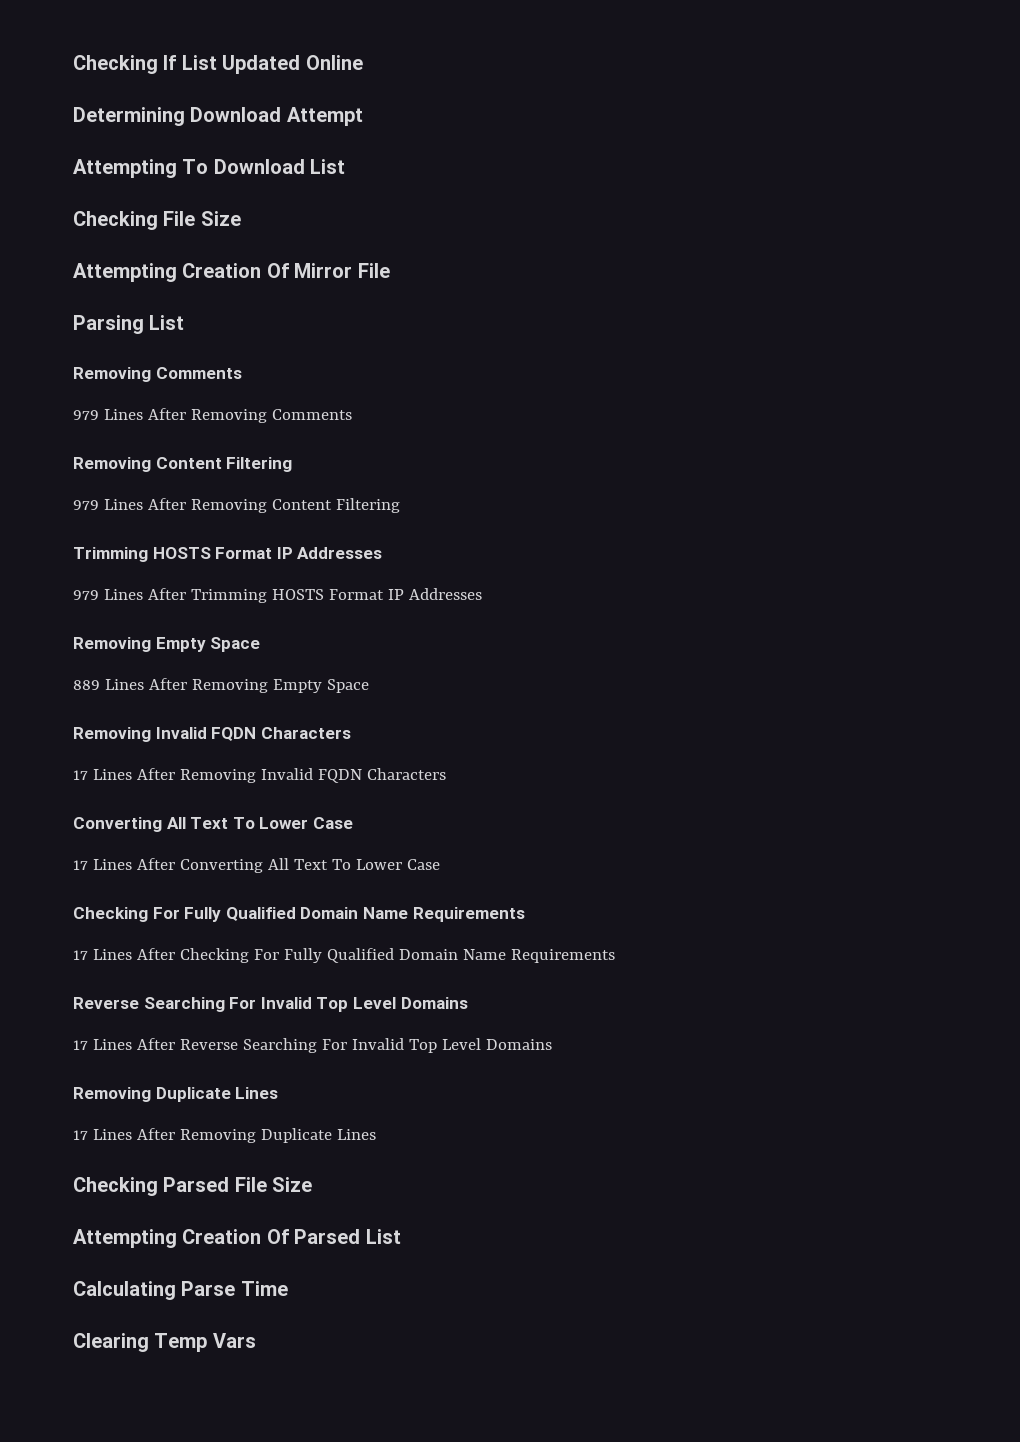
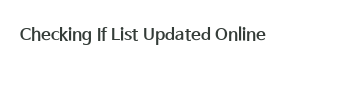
[73,107,363,126] [73,159,346,178] [73,211,241,230] [73,263,390,282] [73,315,185,334] [73,367,242,382] [73,408,352,423] [73,457,293,472] [73,498,400,513] [73,547,383,562] [73,588,482,603] [73,637,261,652] [73,678,369,693] [73,727,351,742] [73,768,446,783] [73,817,353,832] [73,858,440,873] [73,907,525,922] [73,948,615,963] [73,997,468,1012] [73,1038,552,1053] [73,1087,279,1102] [73,1128,376,1143] [73,1177,313,1196] [73,1229,401,1248] [73,1281,288,1300] [73,1333,256,1352] // Determining Download Attempt // Attempting To Download List // Checking File Size // Attempting Creation Of Mirror File // Parsing List // Removing Comments // 979 Lines After Removing Comments // Removing Content Filtering // 979 Lines After Removing Content Filtering // Trimming HOSTS Format IP Addresses // 979 Lines After Trimming HOSTS Format IP Addresses // Removing Empty Space // 889 Lines After Removing Empty Space // Removing Invalid FQDN Characters // 17 Lines After Removing Invalid FQDN Characters // Converting All Text To Lower Case // 17 Lines After Converting All Text To Lower Case // Checking For Fully Qualified Domain Name Requirements // 17 Lines After Checking For Fully Qualified Domain Name Requirements // Reverse Searching For Invalid Top Level Domains // 17 Lines After Reverse Searching For Invalid Top Level Domains // Removing Duplicate Lines // 17 Lines After Removing Duplicate Lines // Checking Parsed File Size // Attempting Creation Of Parsed List // Calculating Parse Time // Clearing Temp Vars -> (267, 33) none

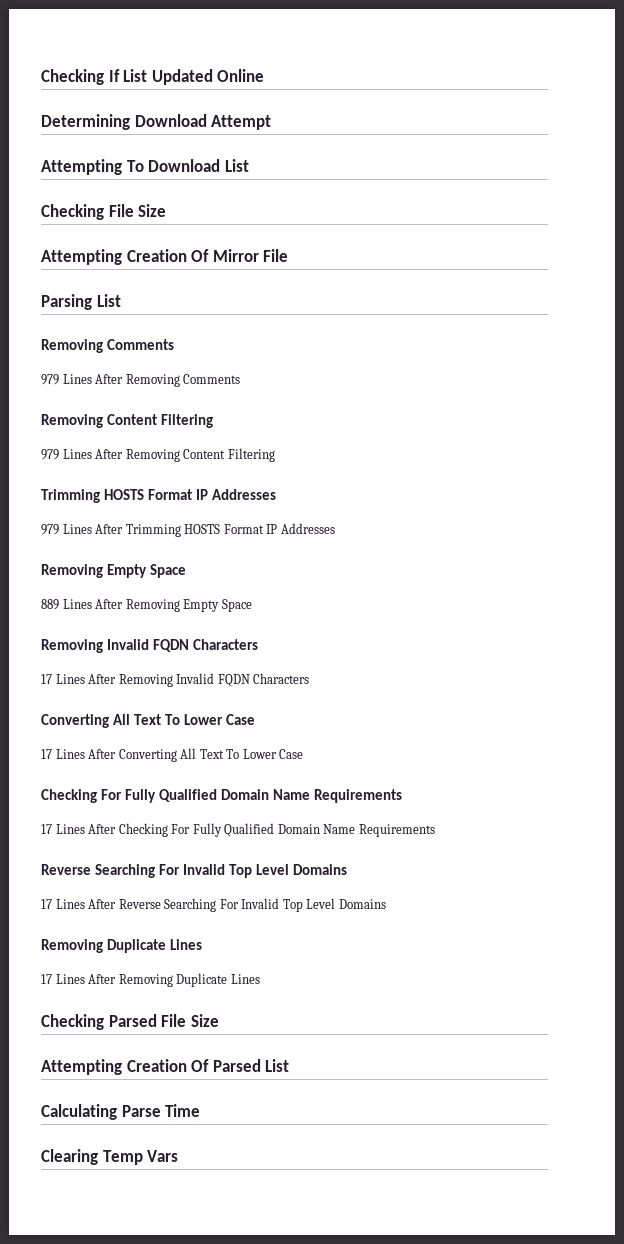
(267, 33) none -> [41,114,272,130] [41,159,249,175] [41,204,167,220] [41,249,289,265] [41,294,121,310] [41,339,175,353] [41,374,241,387] [41,414,214,428] [41,448,275,462] [41,489,277,503] [41,523,335,537] [41,564,187,578] [41,599,252,612] [41,639,259,653] [41,673,310,687] [41,714,256,728] [41,748,304,762] [41,789,403,803] [41,823,435,837] [41,864,348,878] [41,898,386,912] [41,939,203,953] [41,973,260,987] [41,1014,219,1030] [41,1059,290,1075] [41,1104,201,1120] [41,1149,179,1165] // Determining Download Attempt // Attempting To Download List // Checking File Size // Attempting Creation Of Mirror File // Parsing List // Removing Comments // 979 Lines After Removing Comments // Removing Content Filtering // 979 Lines After Removing Content Filtering // Trimming HOSTS Format IP Addresses // 979 Lines After Trimming HOSTS Format IP Addresses // Removing Empty Space // 889 Lines After Removing Empty Space // Removing Invalid FQDN Characters // 17 Lines After Removing Invalid FQDN Characters // Converting All Text To Lower Case // 17 Lines After Converting All Text To Lower Case // Checking For Fully Qualified Domain Name Requirements // 17 Lines After Checking For Fully Qualified Domain Name Requirements // Reverse Searching For Invalid Top Level Domains // 17 Lines After Reverse Searching For Invalid Top Level Domains // Removing Duplicate Lines // 17 Lines After Removing Duplicate Lines // Checking Parsed File Size // Attempting Creation Of Parsed List // Calculating Parse Time // Clearing Temp Vars

